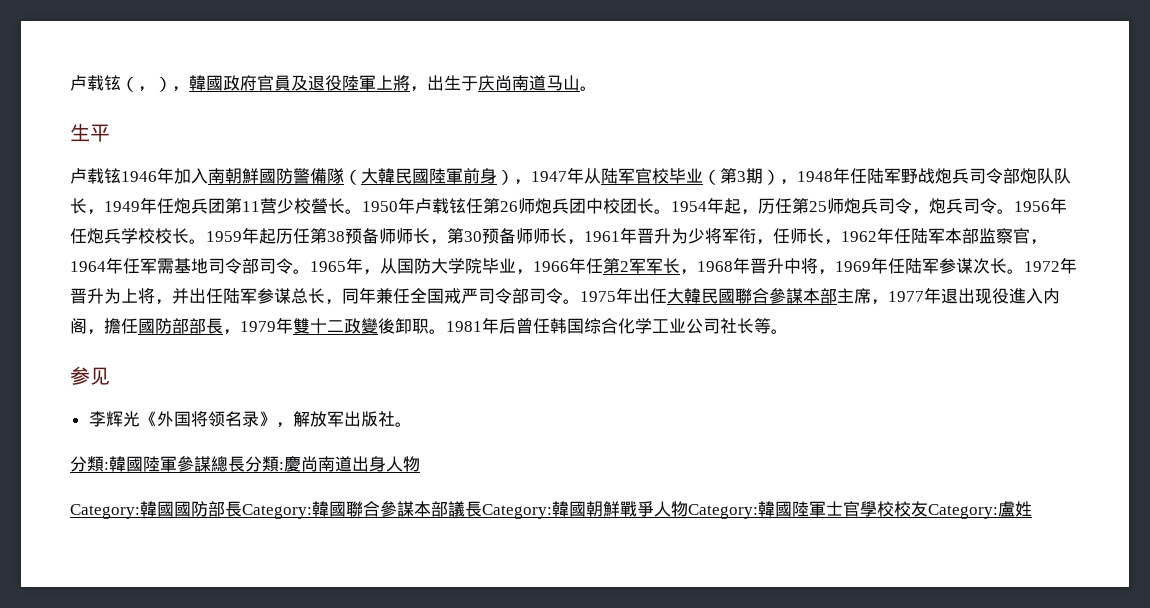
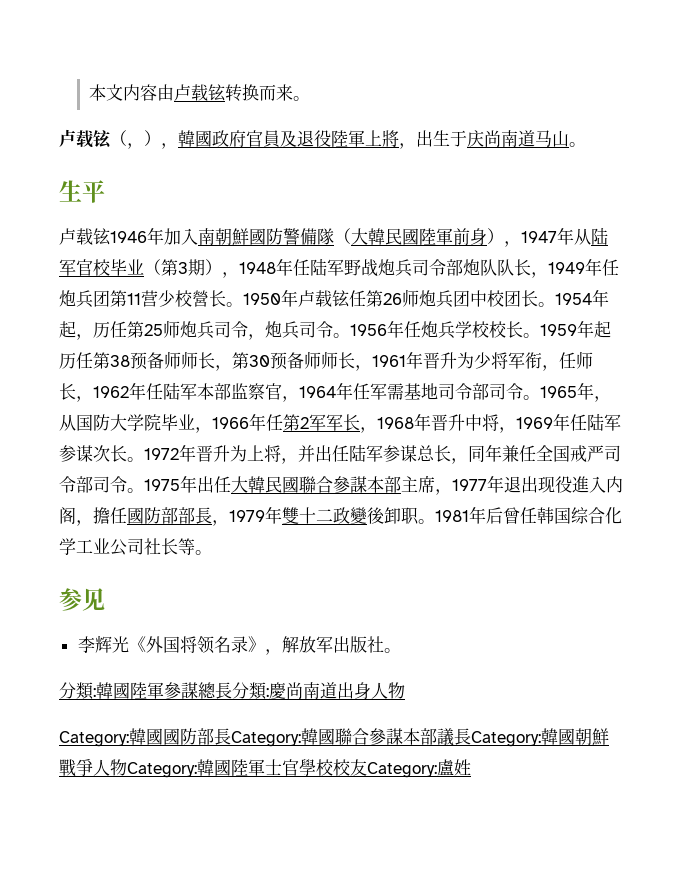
(70, 83) none -> [88,84,310,102] 本文内容由卢载铉转换而来。 //

